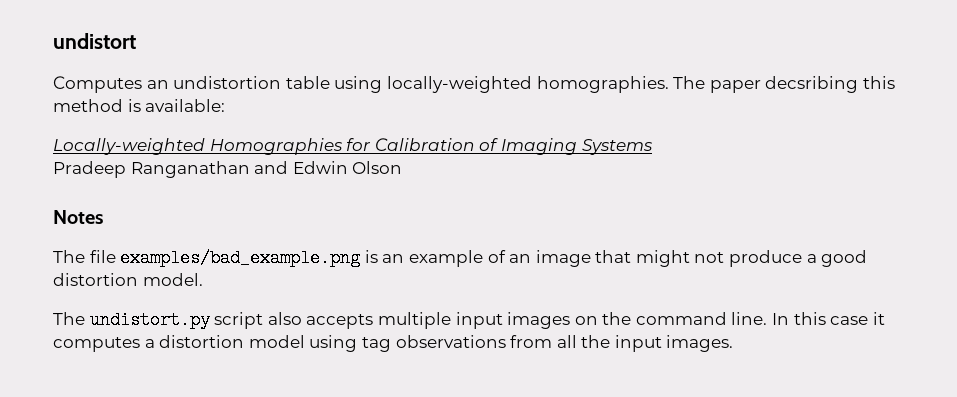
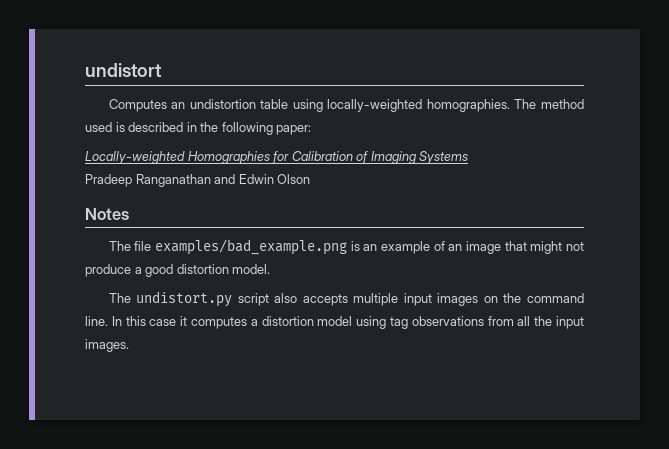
[709,76,895,93] [53,99,226,112] paper decsribing this method is available: -> [541,99,584,109] [85,122,312,135] method used is described in the following paper:

